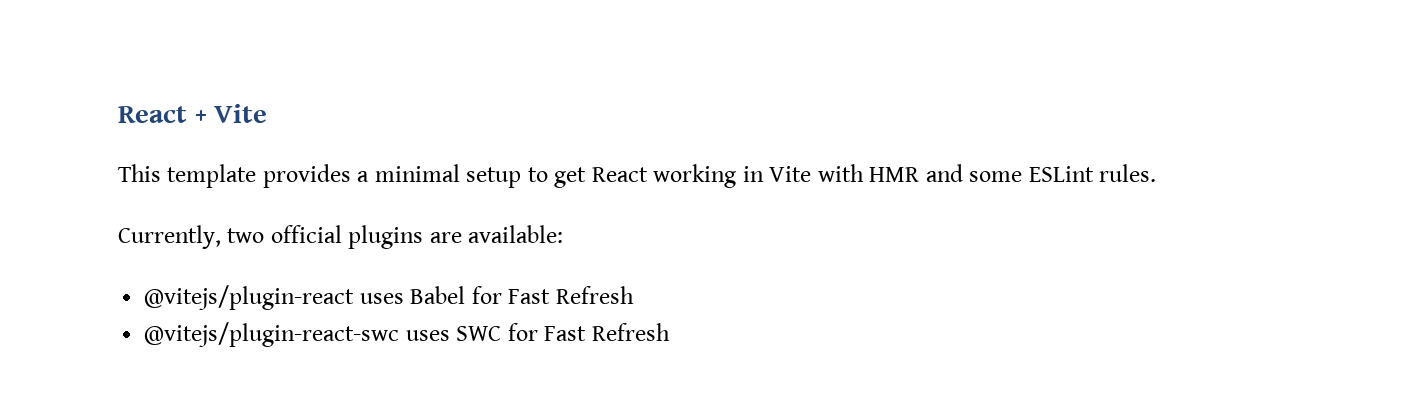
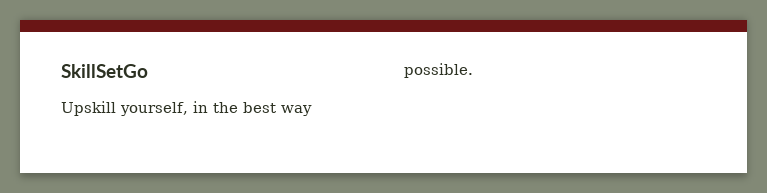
[118,104,268,123] [118,164,1157,188] [118,225,564,249] [144,285,634,310] [144,322,670,347] React + Vite // This template provides a minimal setup to get React working in Vite with HMR and some ESLint rules. // Currently, two official plugins are available: // @vitejs/plugin-react uses Babel for Fast Refresh // @vitejs/plugin-react-swc uses SWC for Fast Refresh -> [61,64,148,78] [61,101,312,116] [404,63,473,78] SkillSetGo // Upskill yourself, in the best way possible.

